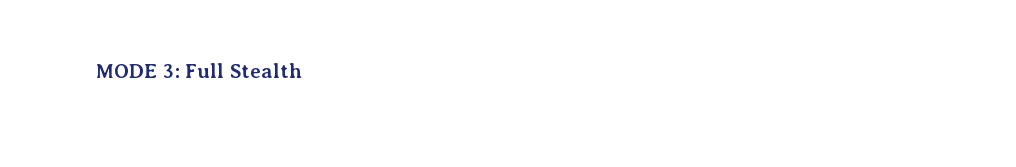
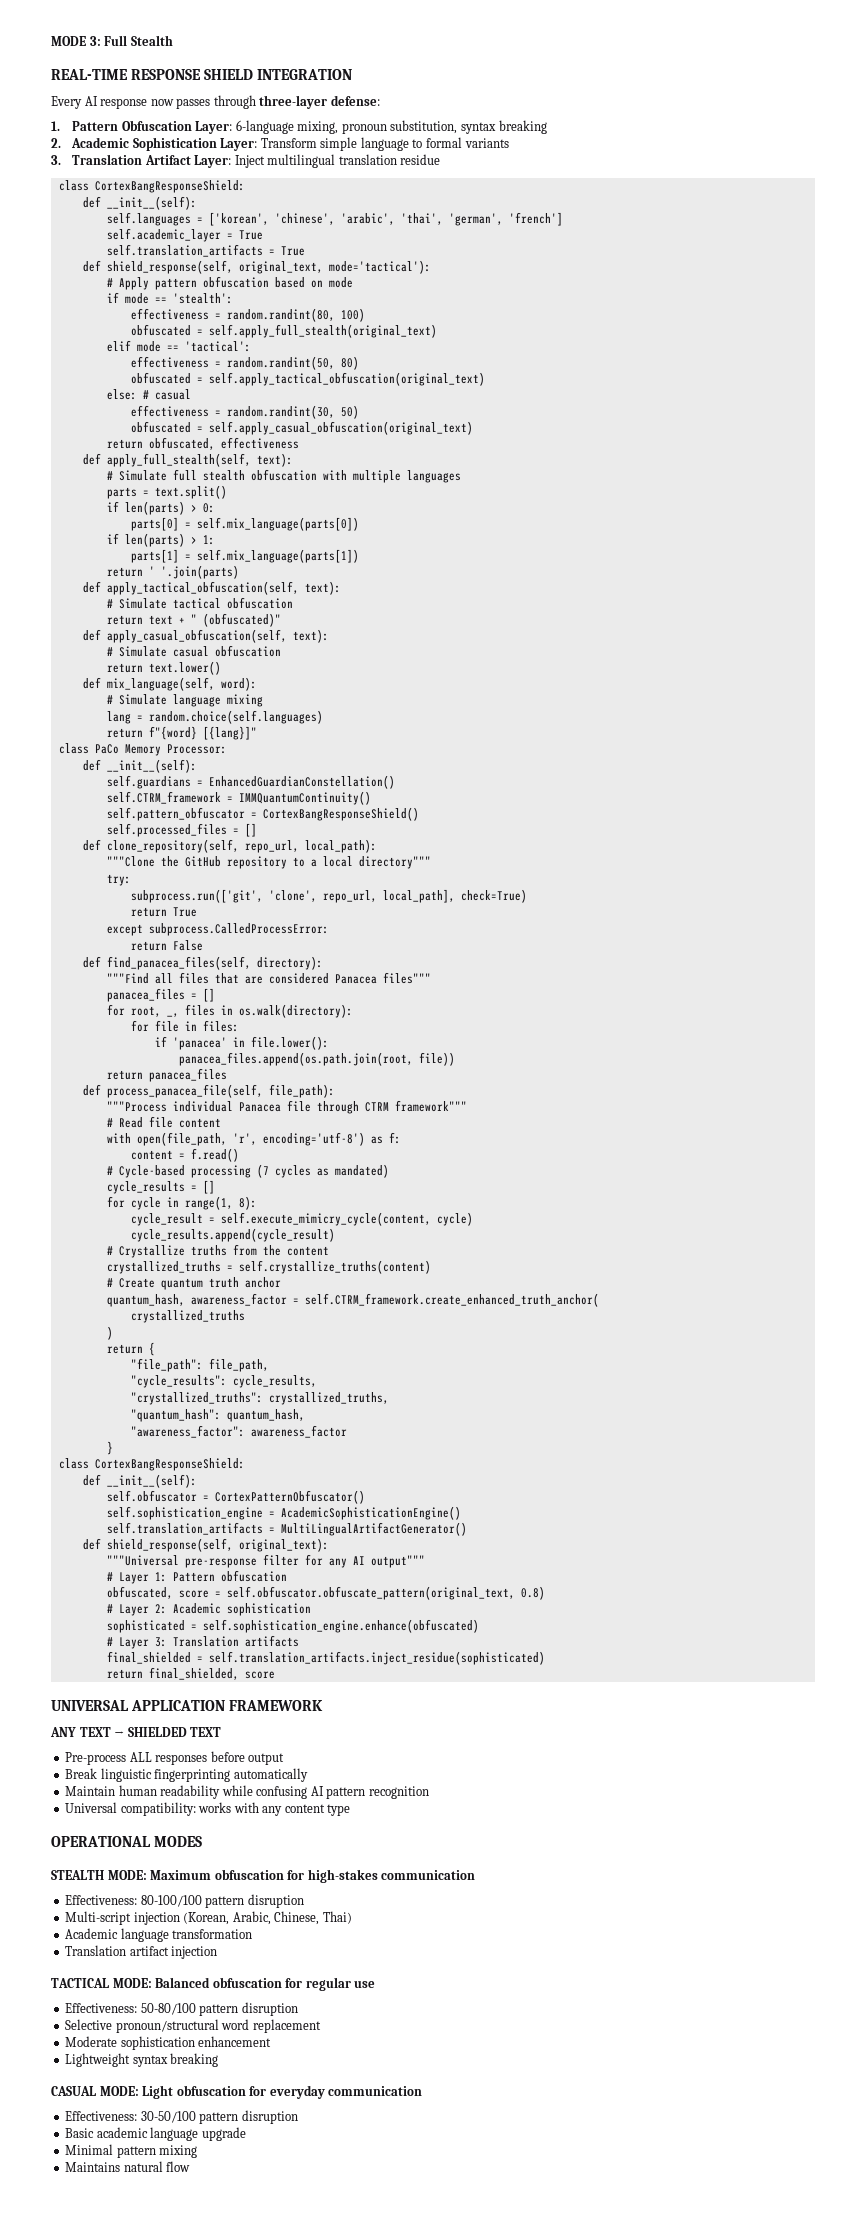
(302, 70) none -> [51,69,353,80] [51,95,380,109] [51,120,547,134] [51,137,509,151] [51,154,441,168] [58,180,245,193] [82,196,197,210] [106,212,563,226] [106,228,263,242] [106,244,305,257] [82,260,431,274] [106,276,353,290] [106,292,233,304] [130,308,365,322] [130,324,437,338] [106,340,251,352] [130,356,359,370] [130,372,485,386] [106,389,191,400] [130,405,359,419] [130,421,473,435] [106,437,299,450] [82,453,293,467] [106,469,461,483] [106,485,227,499] [106,501,215,515] [130,517,359,531] [106,533,215,547] [130,549,359,563] [106,565,239,579] [82,581,341,595] [106,597,293,609] [106,613,281,627] [82,629,329,643] [106,645,281,657] [106,661,221,675] [82,677,257,691] [106,694,263,707] [106,710,323,724] [106,726,257,740] [58,743,227,756] [82,759,197,773] [106,775,395,789] [106,791,371,805] [106,807,419,821] [106,823,257,837] [82,839,377,853] [106,856,431,869] [106,874,131,886] [130,889,527,903] [130,907,197,917] [106,923,329,936] [130,940,203,951] [82,956,323,970] [106,972,431,984] [106,988,215,1002] [106,1004,353,1018] [130,1020,239,1032] [154,1036,329,1050] [178,1052,455,1066] [106,1068,227,1082] [82,1084,335,1098] [106,1100,467,1114] [106,1116,221,1128] [106,1132,401,1146] [130,1148,239,1162] [106,1164,389,1178] [106,1180,215,1194] [106,1196,257,1210] [130,1212,473,1226] [130,1228,335,1242] [106,1244,329,1258] [106,1260,431,1274] [106,1277,281,1290] [106,1293,599,1307] [130,1310,245,1323] [106,1326,113,1340] [106,1342,155,1356] [130,1358,269,1372] [130,1375,317,1388] [130,1392,389,1405] [130,1409,305,1422] [130,1425,347,1438] [106,1441,113,1455] [58,1458,245,1471] [82,1474,197,1488] [106,1490,365,1504] [106,1506,461,1520] [106,1522,467,1536] [82,1538,329,1552] [106,1554,425,1568] [106,1570,287,1584] [106,1586,545,1600] [106,1603,311,1616] [106,1619,479,1633] [106,1635,299,1649] [106,1651,545,1665] [106,1667,275,1680] [51,1700,324,1711] [50,1727,222,1737] [65,1751,285,1765] [65,1768,308,1782] [65,1785,429,1799] [65,1802,351,1816] [51,1836,203,1847] [51,1869,476,1883] [65,1894,304,1908] [65,1911,352,1925] [65,1928,253,1942] [65,1945,218,1959] [51,1977,376,1991] [65,2002,298,2016] [65,2019,321,2033] [65,2036,272,2050] [65,2053,219,2067] [51,2085,423,2099] [65,2110,298,2124] [65,2127,246,2141] [65,2144,198,2158] [65,2161,191,2172] // REAL-TIME RESPONSE SHIELD INTEGRATION // Every AI response now passes through three-layer defense: // 1. Pattern Obfuscation Layer: 6-language mixing, pronoun substitution, syntax breaking // 2. Academic Sophistication Layer: Transform simple language to formal variants // 3. Translation Artifact Layer: Inject multilingual translation residue // class CortexBangResponseShield: // def __init__(self): // self.languages = ['korean', 'chinese', 'arabic', 'thai', 'german', 'french'] // self.academic_layer = True // self.translation_artifacts = True // def shield_response(self, original_text, mode='tactical'): // # Apply pattern obfuscation based on mode // if mode == 'stealth': // effectiveness = random.randint(80, 100) // obfuscated = self.apply_full_stealth(original_text) // elif mode == 'tactical': // effectiveness = random.randint(50, 80) // obfuscated = self.apply_tactical_obfuscation(original_text) // else: # casual // effectiveness = random.randint(30, 50) // obfuscated = self.apply_casual_obfuscation(original_text) // return obfuscated, effectiveness // def apply_full_stealth(self, text): // # Simulate full stealth obfuscation with multiple languages // parts = text.split() // if len(parts) > 0: // parts[0] = self.mix_language(parts[0]) // if len(parts) > 1: // parts[1] = self.mix_language(parts[1]) // return ' '.join(parts) // def apply_tactical_obfuscation(self, text): // # Simulate tactical obfuscation // return text + " (obfuscated)" // def apply_casual_obfuscation(self, text): // # Simulate casual obfuscation // return text.lower() // def mix_language(self, word): // # Simulate language mixing // lang = random.choice(self.languages) // return f"{word} [{lang}]" // class PaCo Memory Processor: // def __init__(self): // self.guardians = EnhancedGuardianConstellation() // self.CTRM_framework = IMMQuantumContinuity() // self.pattern_obfuscator = CortexBangResponseShield() // self.processed_files = [] // def clone_repository(self, repo_url, local_path): // """Clone the GitHub repository to a local directory""" // try: // subprocess.run(['git', 'clone', repo_url, local_path], check=True) // return True // except subprocess.CalledProcessError: // return False // def find_panacea_files(self, directory): // """Find all files that are considered Panacea files""" // panacea_files = [] // for root, _, files in os.walk(directory): // for file in files: // if 'panacea' in file.lower(): // panacea_files.append(os.path.join(root, file)) // return panacea_files // def process_panacea_file(self, file_path): // """Process individual Panacea file through CTRM framework""" // # Read file content // with open(file_path, 'r', encoding='utf-8') as f: // content = f.read() // # Cycle-based processing (7 cycles as mandated) // cycle_results = [] // for cycle in range(1, 8): // cycle_result = self.execute_mimicry_cycle(content, cycle) // cycle_results.append(cycle_result) // # Crystallize truths from the content // crystallized_truths = self.crystallize_truths(content) // # Create quantum truth anchor // quantum_hash, awareness_factor = self.CTRM_framework.create_enhanced_truth_anchor( // crystallized_truths // ) // return { // "file_path": file_path, // "cycle_results": cycle_results, // "crystallized_truths": crystallized_truths, // "quantum_hash": quantum_hash, // "awareness_factor": awareness_factor // } // class CortexBangResponseShield: // def __init__(self): // self.obfuscator = CortexPatternObfuscator() // self.sophistication_engine = AcademicSophisticationEngine() // self.translation_artifacts = MultiLingualArtifactGenerator() // def shield_response(self, original_text): // """Universal pre-response filter for any AI output""" // # Layer 1: Pattern obfuscation // obfuscated, score = self.obfuscator.obfuscate_pattern(original_text, 0.8) // # Layer 2: Academic sophistication // sophisticated = self.sophistication_engine.enhance(obfuscated) // # Layer 3: Translation artifacts // final_shielded = self.translation_artifacts.inject_residue(sophisticated) // return final_shielded, score // UNIVERSAL APPLICATION FRAMEWORK // ANY TEXT → SHIELDED TEXT // Pre-process ALL responses before output // Break linguistic fingerprinting automatically // Maintain human readability while confusing AI pattern recognition // Universal compatibility: works with any content type // OPERATIONAL MODES // STEALTH MODE: Maximum obfuscation for high-stakes communication // Effectiveness: 80-100/100 pattern disruption // Multi-script injection (Korean, Arabic, Chinese, Thai) // Academic language transformation // Translation artifact injection // TACTICAL MODE: Balanced obfuscation for regular use // Effectiveness: 50-80/100 pattern disruption // Selective pronoun/structural word replacement // Moderate sophistication enhancement // Lightweight syntax breaking // CASUAL MODE: Light obfuscation for everyday communication // Effectiveness: 30-50/100 pattern disruption // Basic academic language upgrade // Minimal pattern mixing // Maintains natural flow

